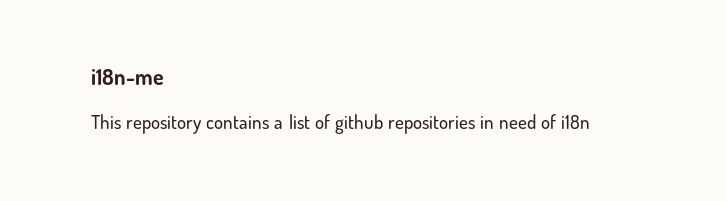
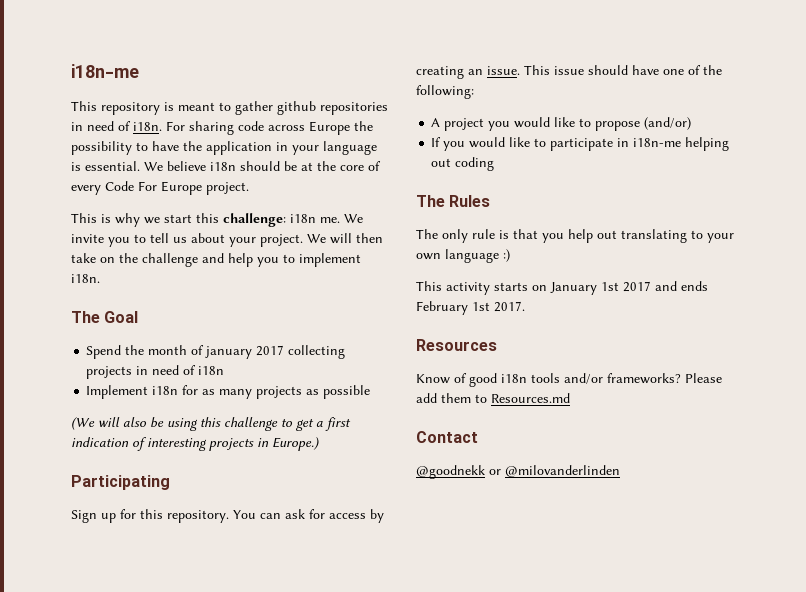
[206,114,330,129] contains a list of -> [164,101,273,115] is meant to gather
[561,115,591,129] i18n -> [133,121,373,135] [71,141,377,155] [71,161,381,171] [71,181,249,195] [71,213,363,227] [71,233,383,247] [71,253,361,267] [71,274,100,283] [71,311,139,323] [86,345,346,359] [86,365,225,379] [86,385,371,399] [71,417,351,431] [71,437,320,451] [71,475,170,490] [71,509,384,523] [416,65,722,79] [416,85,474,99] [431,117,692,131] [431,137,730,151] [431,157,495,171] [416,195,491,207] [416,229,734,243] [416,249,510,263] [416,281,708,295] [416,301,525,315] [416,339,497,351] [416,373,722,387] [416,393,570,403] [416,431,478,443] [416,465,620,479] i18n. For sharing code across Europe the possibility to have the application in your language is essential. We believe i18n should be at the core of every Code For Europe project. // This is why we start this challenge: i18n me. We invite you to tell us about your project. We will then take on the challenge and help you to implement i18n. // The Goal // Spend the month of january 2017 collecting projects in need of i18n // Implement i18n for as many projects as possible // (We will also be using this challenge to get a first indication of interesting projects in Europe.) // Participating // Sign up for this repository. You can ask for access by creating an issue. This issue should have one of the following: // A project you would like to propose (and/or) // If you would like to participate in i18n-me helping out coding // The Rules // The only rule is that you help out translating to your own language :) // This activity starts on January 1st 2017 and ends February 1st 2017. // Resources // Know of good i18n tools and/or frameworks? Please add them to Resources.md // Contact // @goodnekk or @milovanderlinden

